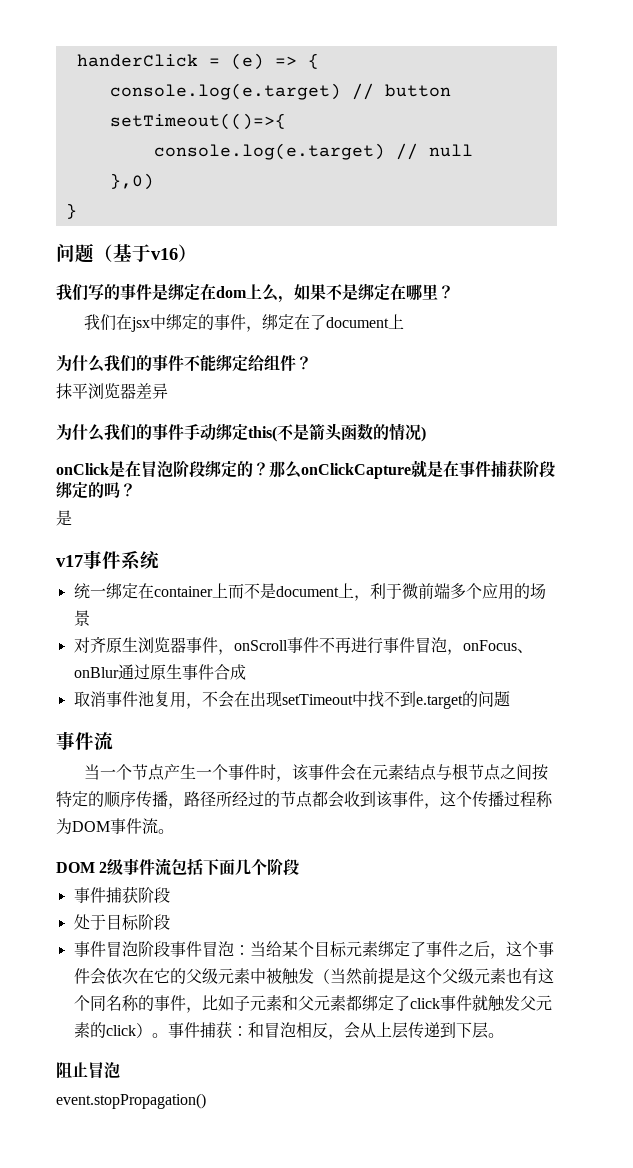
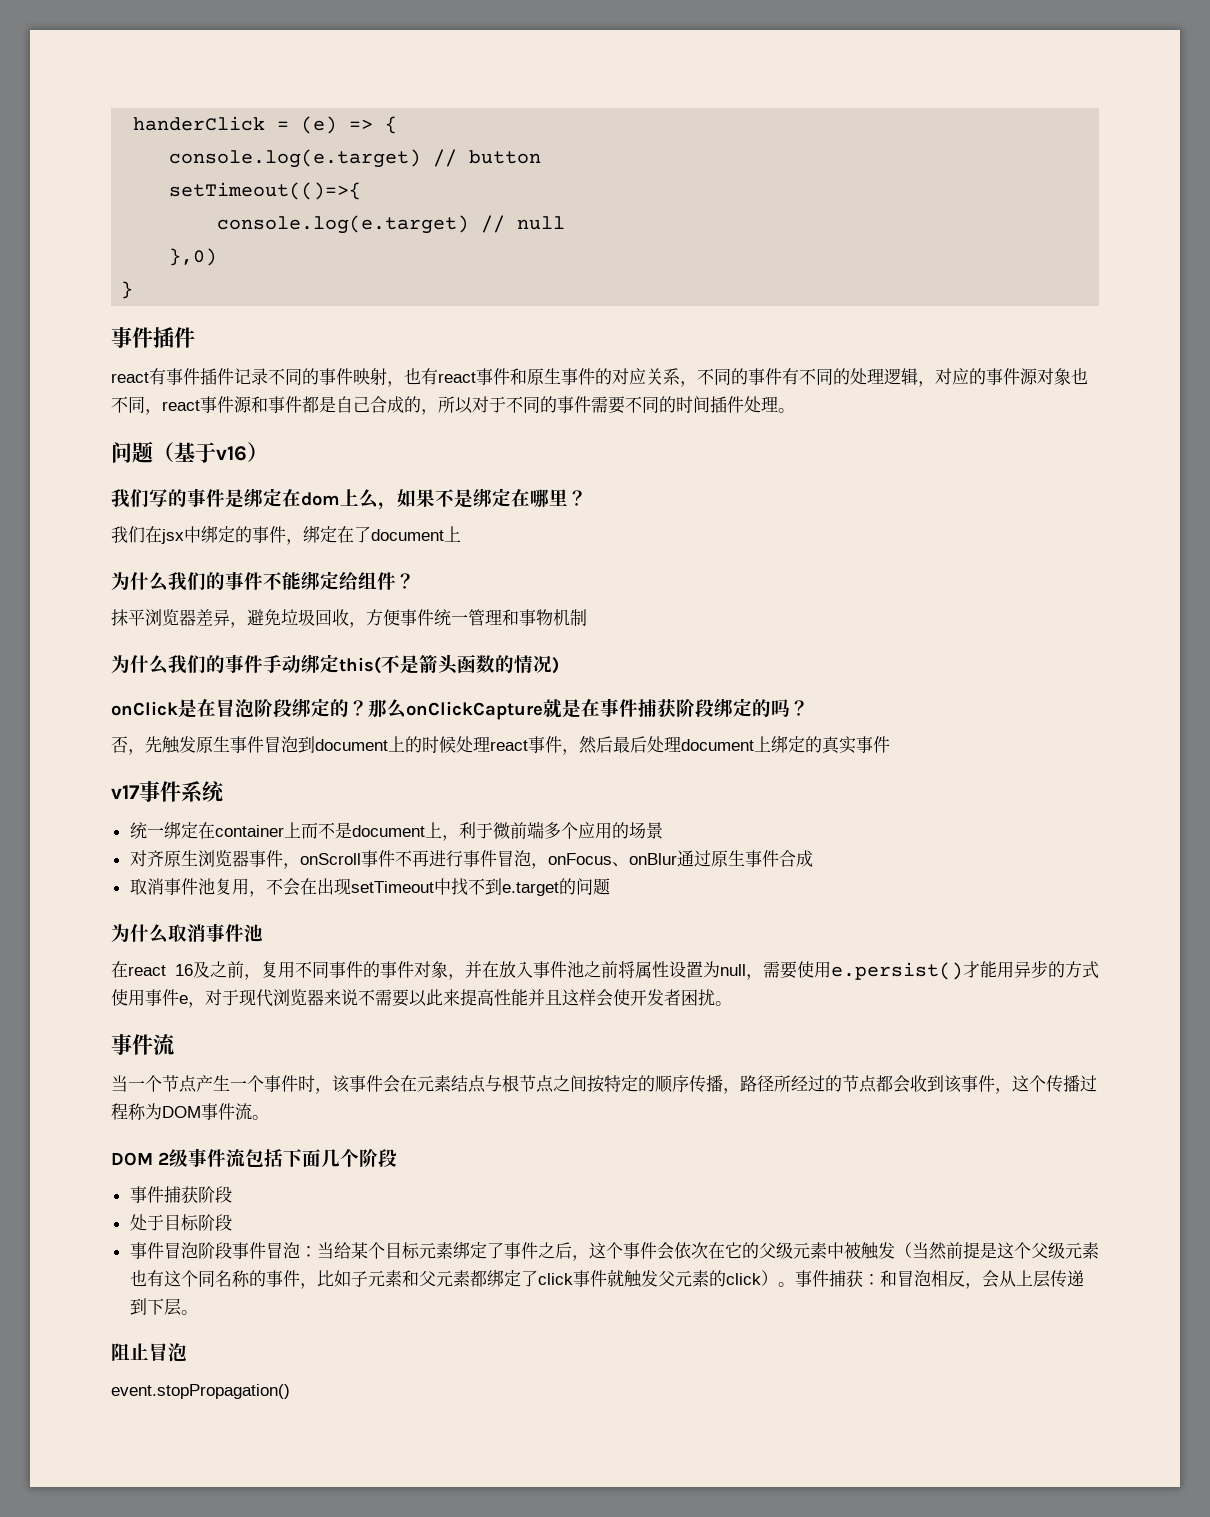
(77, 211) none -> [111,327,195,348] [111,368,1088,387] [111,396,795,415] // 事件插件 // react有事件插件记录不同的事件映射，也有react事件和原生事件的对应关系，不同的事件有不同的处理逻辑，对应的事件源对象也不同，react事件源和事件都是自己合成的，所以对于不同的事件需要不同的时间插件处理。
(168, 391) none -> [230,609,587,628] ，避免垃圾回收，方便事件统一管理和事物机制
[56,510,72,526] 是 -> [111,735,890,755] 否，先触发原生事件冒泡到document上的时候处理react事件，然后最后处理document上绑定的真实事件
(510, 699) none -> [111,923,263,943] [111,960,1099,980] [111,989,732,1008] // 为什么取消事件池 // 在react 16及之前，复用不同事件的事件对象，并在放入事件池之前将属性设置为null，需要使用e.persist()才能用异步的方式使用事件e，对于现代浏览器来说不需要以此来提高性能并且这样会使开发者困扰。

